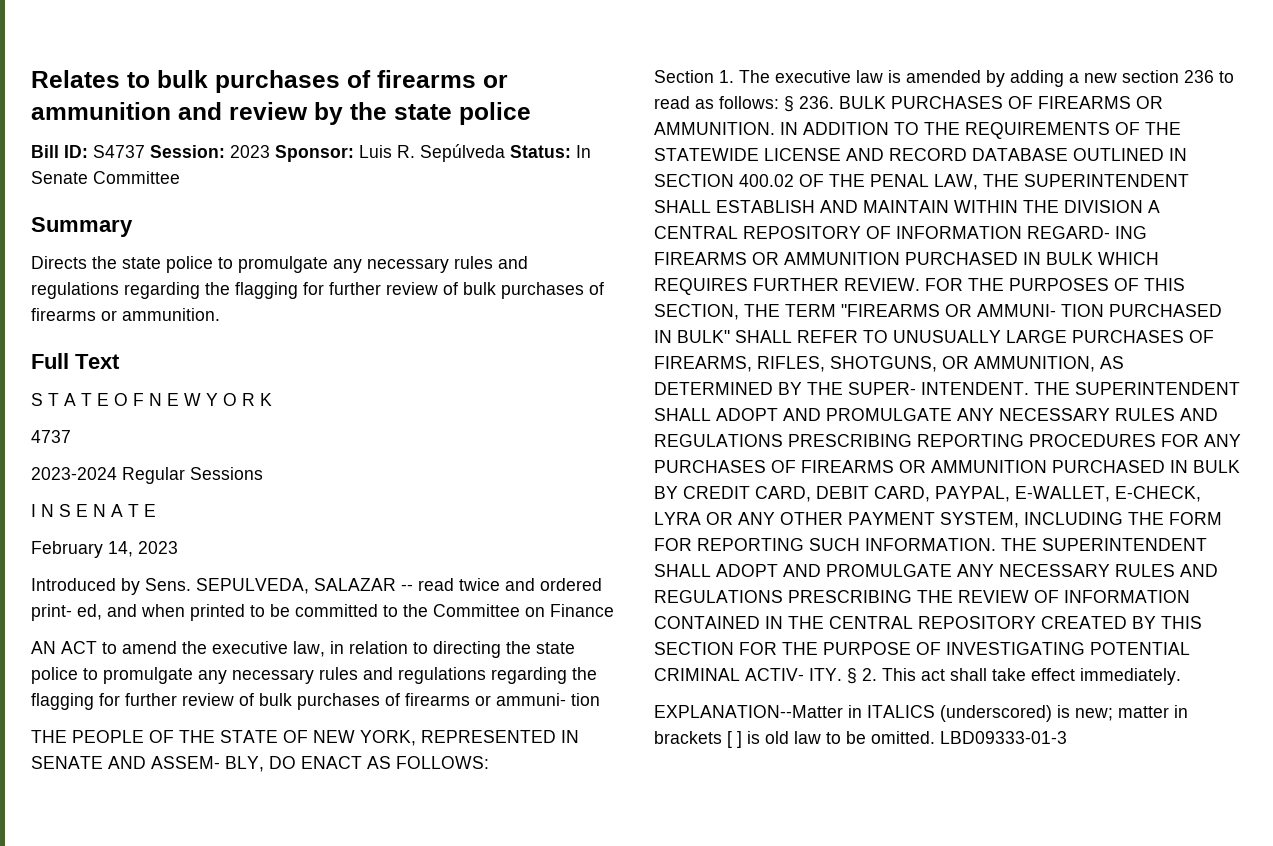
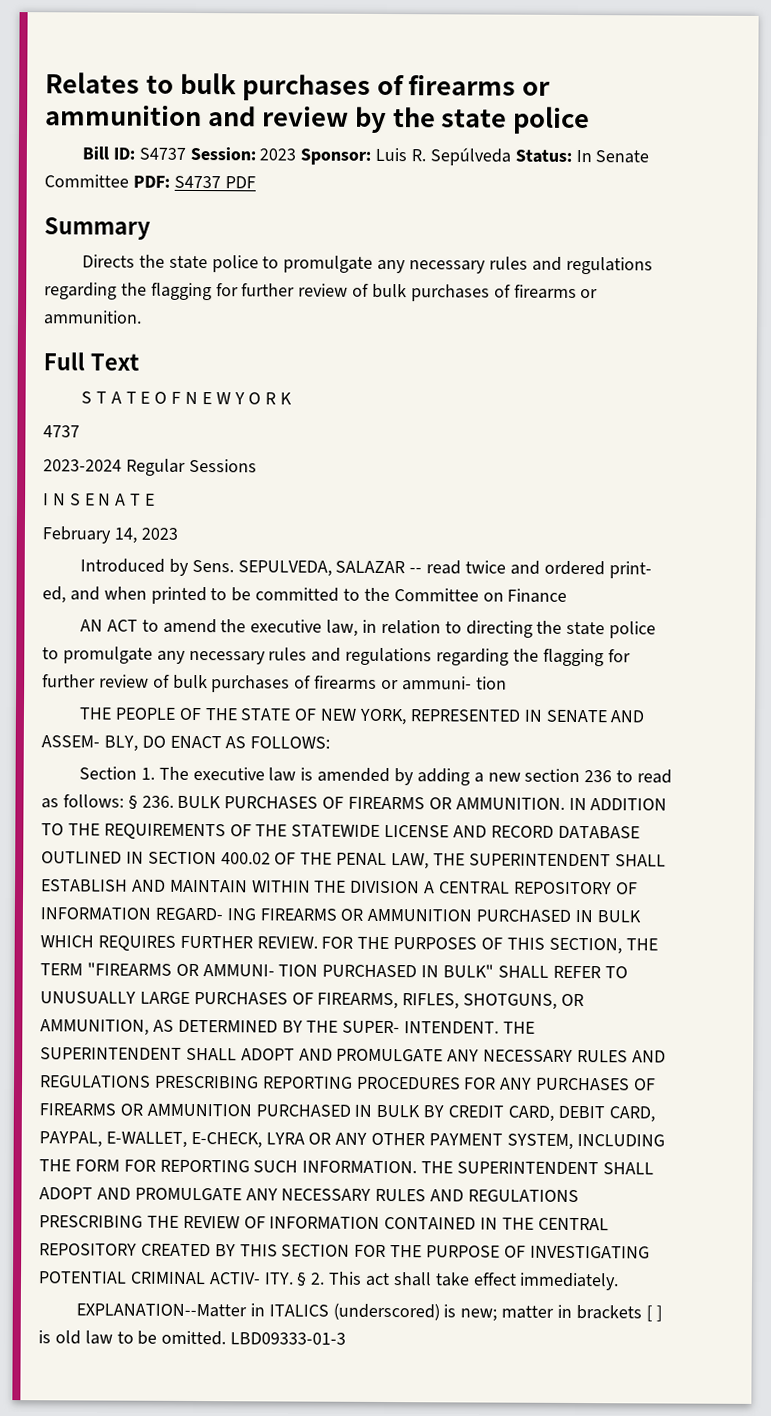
(180, 177) none -> [132,175,256,189] PDF: S4737 PDF

